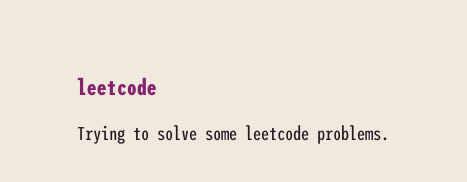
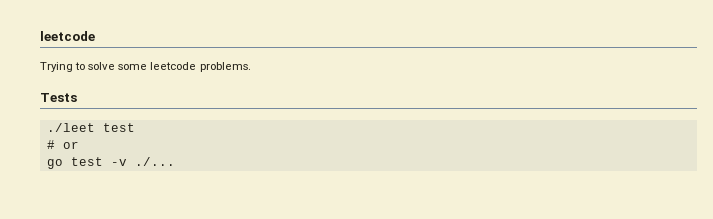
(389, 134) none -> [40,93,77,102] [46,123,135,132] [46,140,79,149] [46,157,175,169] // Tests // ./leet test // # or // go test -v ./...

